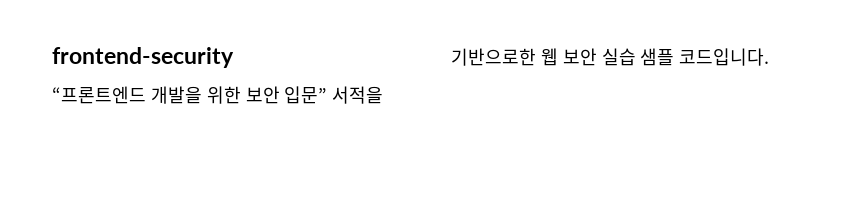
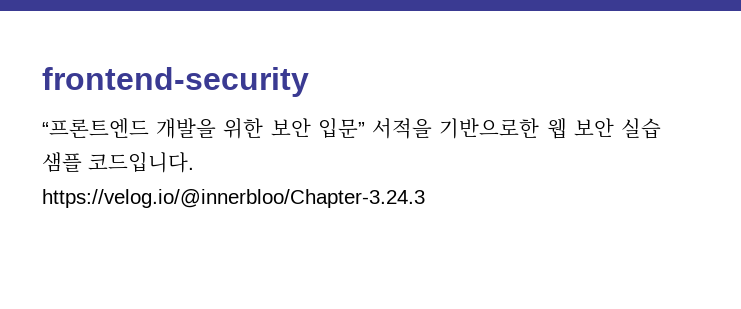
(770, 57) none -> [42,189,425,208] // https://velog.io/@innerbloo/Chapter-3.24.3

